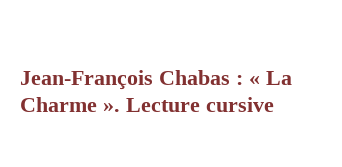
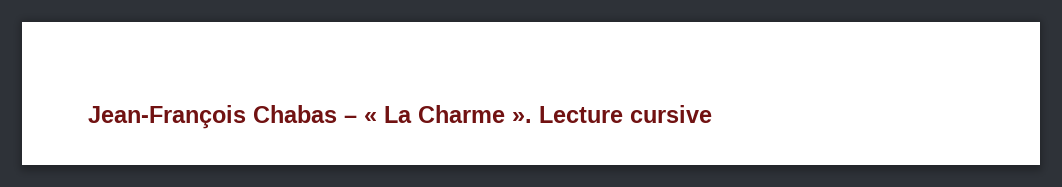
[236,75,243,85] : -> [344,115,357,123] –

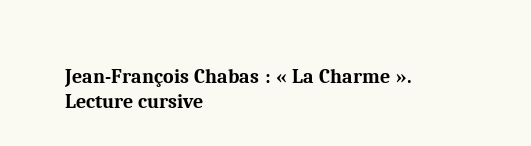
[344,115,357,123] – -> [264,74,271,83] :

